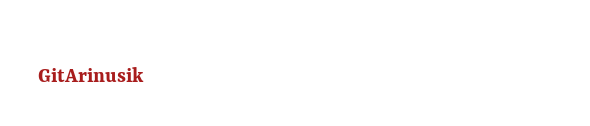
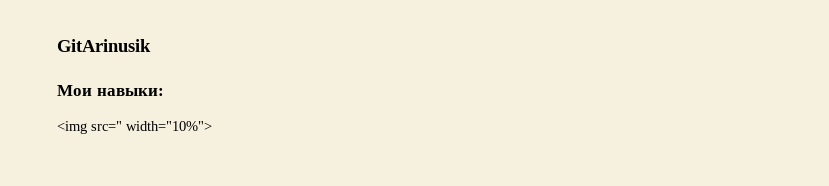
(144, 74) none -> [57,85,164,96] [57,121,212,134] // Мои навыки: // <img src=" width="10%">

